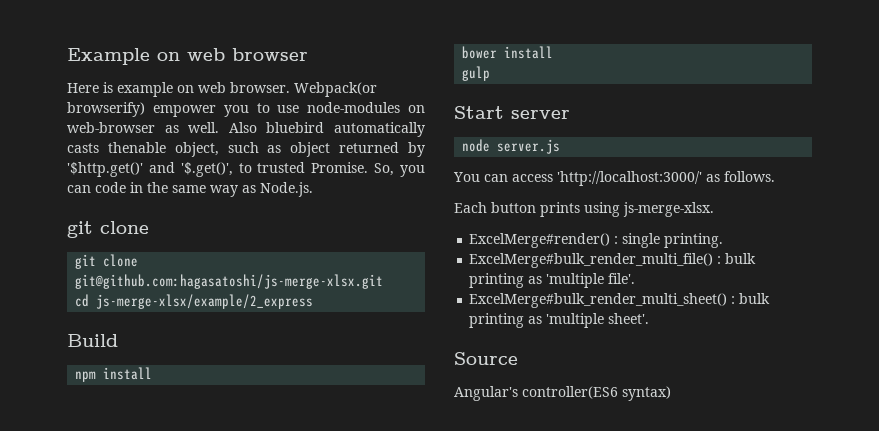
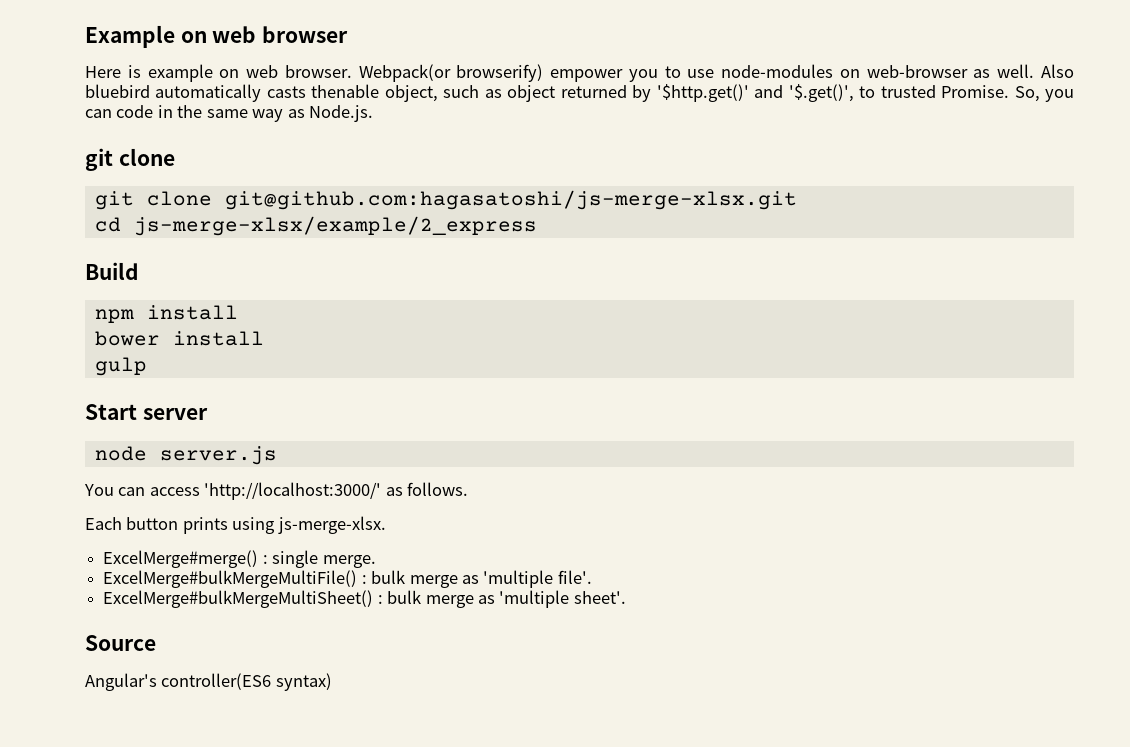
[469,233,611,248] ExcelMerge#render() -> [103,550,259,568] ExcelMerge#merge()
[664,233,724,248] [469,253,757,268] [469,273,525,288] printing. // ExcelMerge#bulk_render_multi_file() : bulk printing -> [322,555,376,568] [103,570,458,588] merge. // ExcelMerge#bulkMergeMultiFile() : bulk merge
[469,293,771,308] [469,313,525,328] ExcelMerge#bulk_render_multi_sheet() : bulk printing -> [103,590,474,608] ExcelMerge#bulkMergeMultiSheet() : bulk merge

